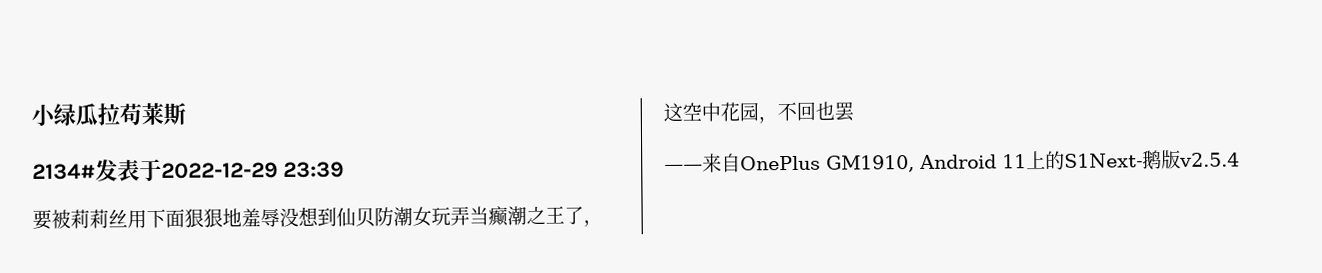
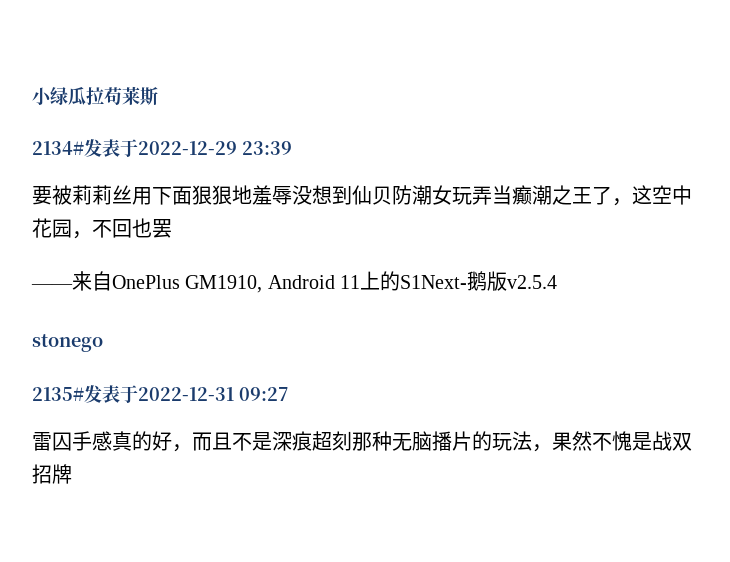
(1240, 159) none -> [32,334,103,352] [32,385,289,403] [32,431,692,452] [32,464,72,484] // stonego // 2135#发表于2022-12-31 09:27 // 雷囚手感真的好，而且不是深痕超刻那种无脑播片的玩法，果然不愧是战双招牌

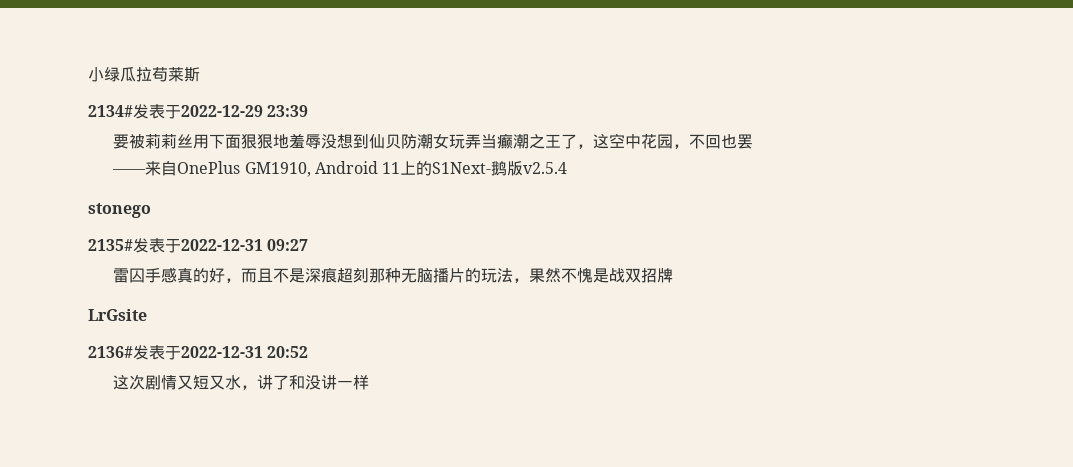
(72, 474) none -> [88,309,147,321] [88,345,309,360] [113,374,370,390] // LrGsite // 2136#发表于2022-12-31 20:52 // 这次剧情又短又水，讲了和没讲一样

